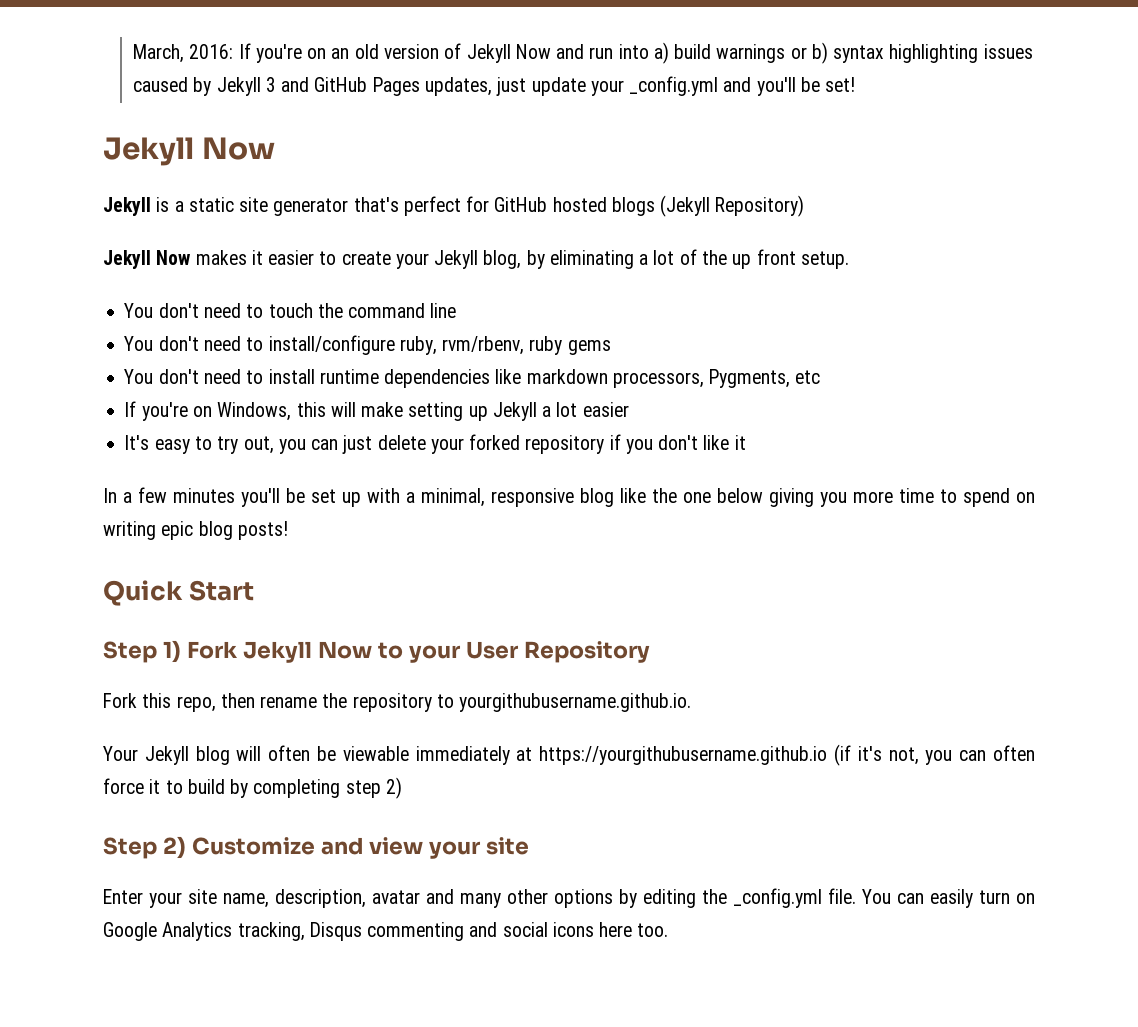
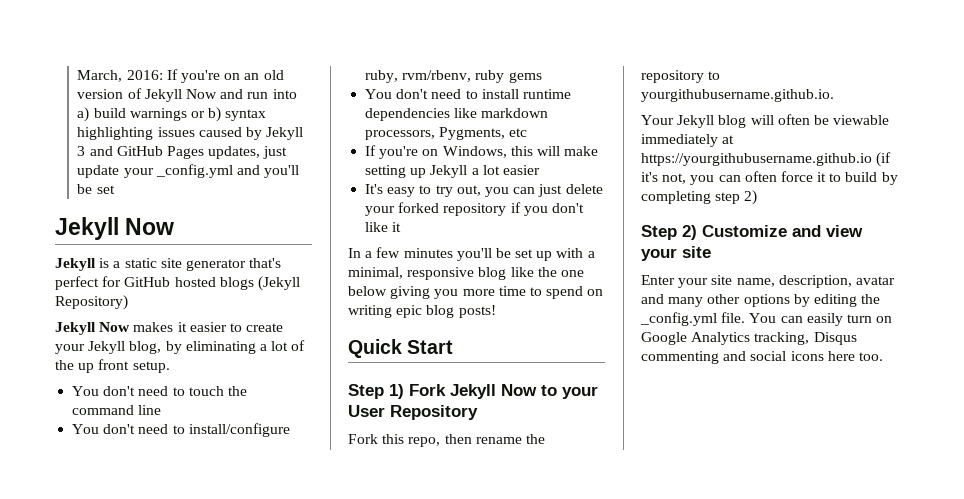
[825,77,856,92] set! -> [96,185,115,194] set

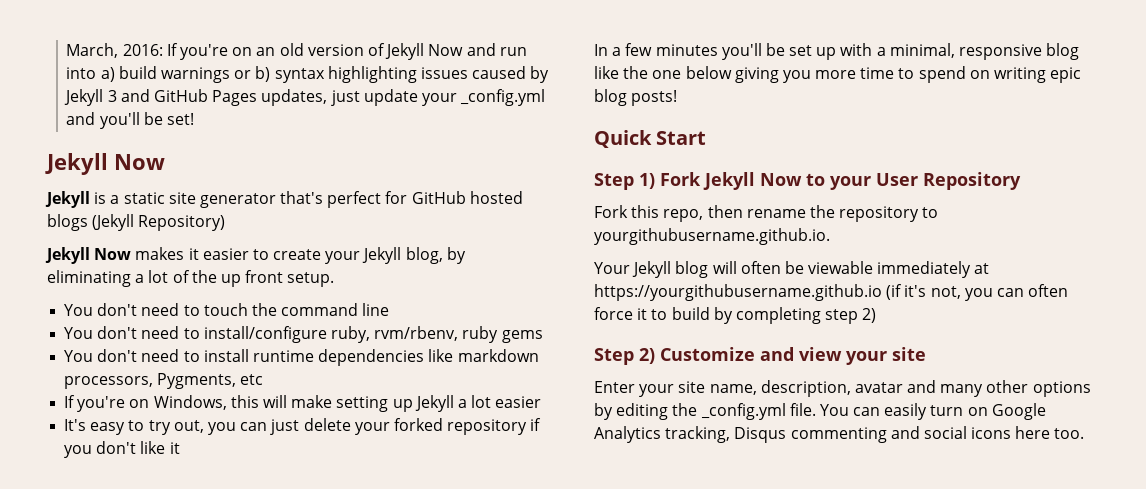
[96,185,115,194] set -> [167,113,195,125] set!

